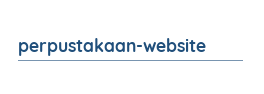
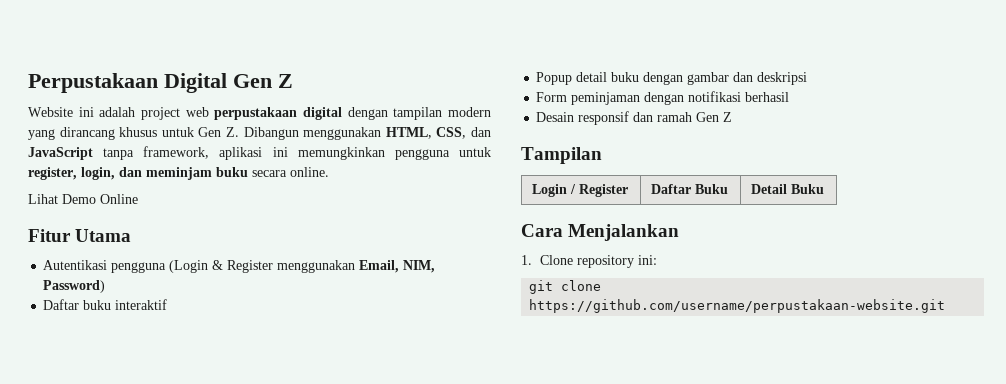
[18,38,206,56] perpustakaan-website -> [28,73,293,93] [28,107,492,120] [28,127,492,140] [28,146,492,160] [28,167,329,180] [28,194,138,204] [28,229,132,242] [43,260,436,273] [43,280,106,293] [43,299,168,310] [536,72,808,85] [536,91,790,105] [536,111,733,125] [521,147,602,164] [531,184,628,197] [650,184,728,194] [750,184,824,194] [521,224,680,241] [521,255,658,268] [529,280,602,294] [529,299,946,313] Perpustakaan Digital Gen Z // Website ini adalah project web perpustakaan digital dengan tampilan modern yang dirancang khusus untuk Gen Z. Dibangun menggunakan HTML, CSS, dan JavaScript tanpa framework, aplikasi ini memungkinkan pengguna untuk register, login, dan meminjam buku secara online. // Lihat Demo Online // Fitur Utama // Autentikasi pengguna (Login & Register menggunakan Email, NIM, Password) // Daftar buku interaktif // Popup detail buku dengan gambar dan deskripsi // Form peminjaman dengan notifikasi berhasil // Desain responsif dan ramah Gen Z // Tampilan // Login / Register | Daftar Buku | Detail Buku // Cara Menjalankan // 1. Clone repository ini: // git clone https://github.com/username/perpustakaan-website.git

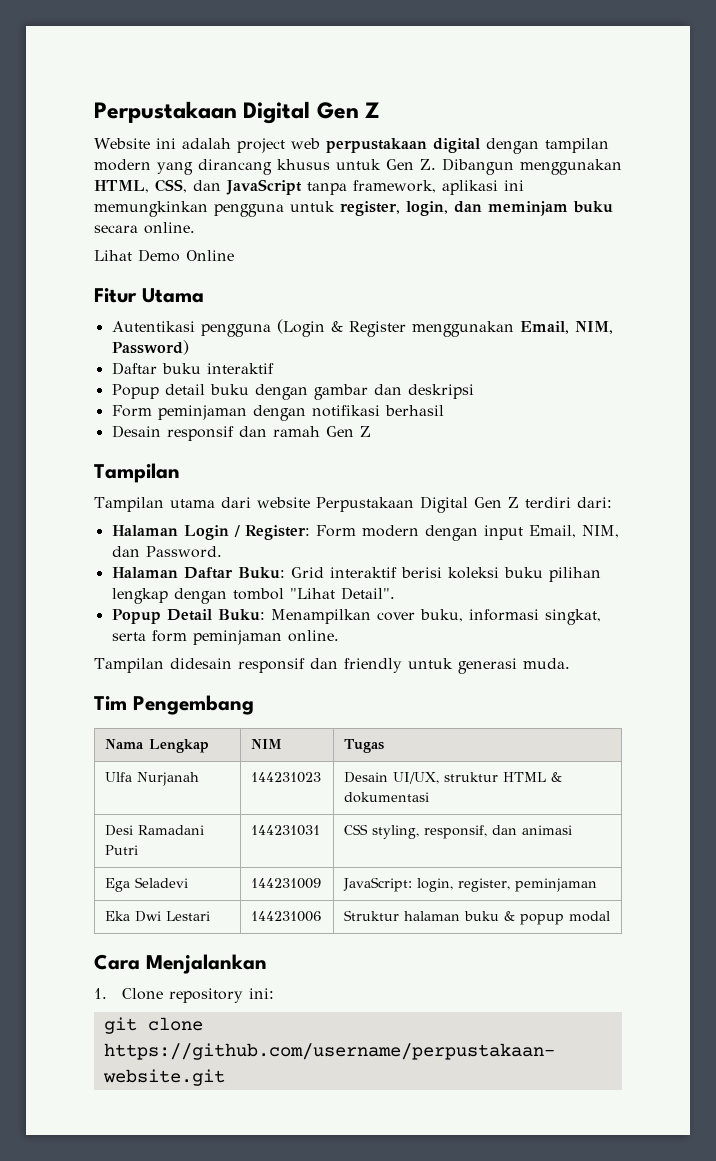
[531,184,628,197] [650,184,728,194] [750,184,824,194] // Login / Register | Daftar Buku | Detail Buku -> [94,496,612,513] [111,525,619,541] [111,546,222,558] [111,567,601,582] [111,587,395,604] [111,609,601,625] [111,630,339,645] [94,658,570,674] [94,695,254,715] [104,739,209,753] [250,739,282,749] [343,739,384,753] [104,772,199,786] [250,772,321,783] [343,772,562,784] [343,792,429,803] [104,825,204,836] [104,845,138,855] [250,825,320,836] [343,824,572,839] [104,877,188,892] [250,878,321,889] [342,877,597,892] [104,911,210,922] [250,911,321,922] [343,910,610,925] // Tampilan utama dari website Perpustakaan Digital Gen Z terdiri dari: // Halaman Login / Register: Form modern dengan input Email, NIM, dan Password. // Halaman Daftar Buku: Grid interaktif berisi koleksi buku pilihan lengkap dengan tombol "Lihat Detail". // Popup Detail Buku: Menampilkan cover buku, informasi singkat, serta form peminjaman online. // Tampilan didesain responsif dan friendly untuk generasi muda. // Tim Pengembang // Nama Lengkap | NIM | Tugas // Ulfa Nurjanah | 144231023 | Desain UI/UX, struktur HTML & dokumentasi // Desi Ramadani Putri | 144231031 | CSS styling, responsif, dan animasi // Ega Seladevi | 144231009 | JavaScript: login, register, peminjaman // Eka Dwi Lestari | 144231006 | Struktur halaman buku & popup modal

